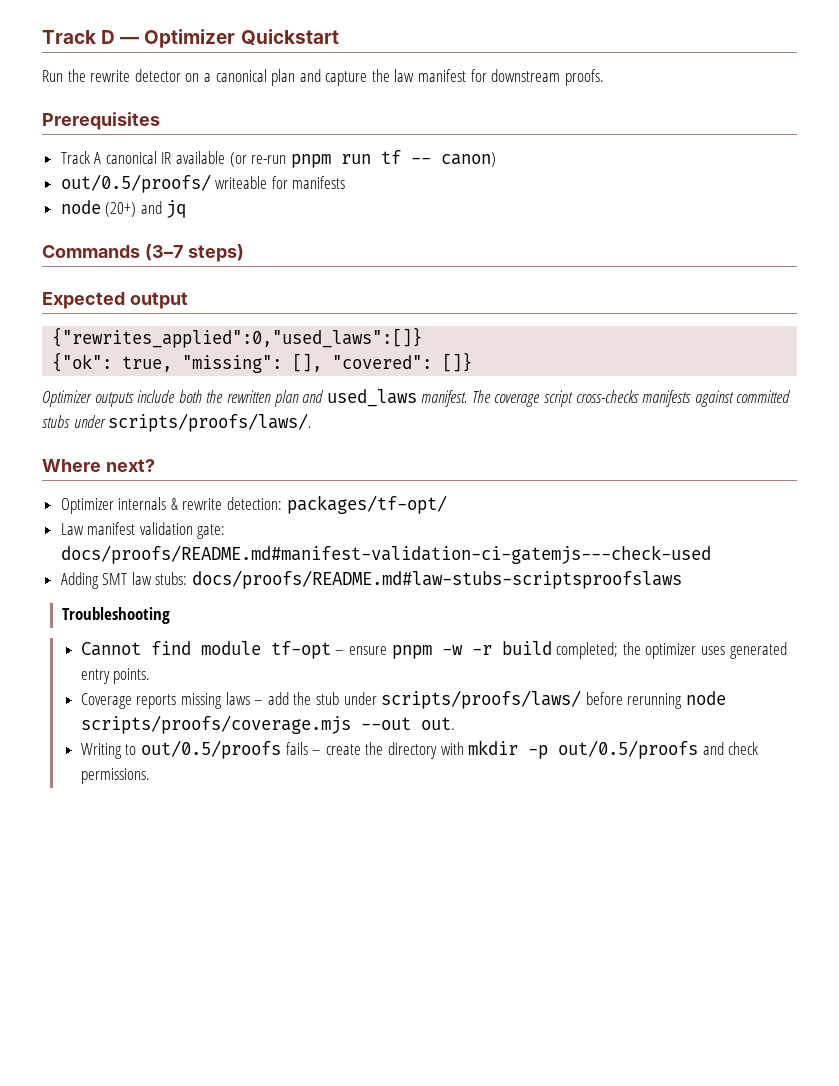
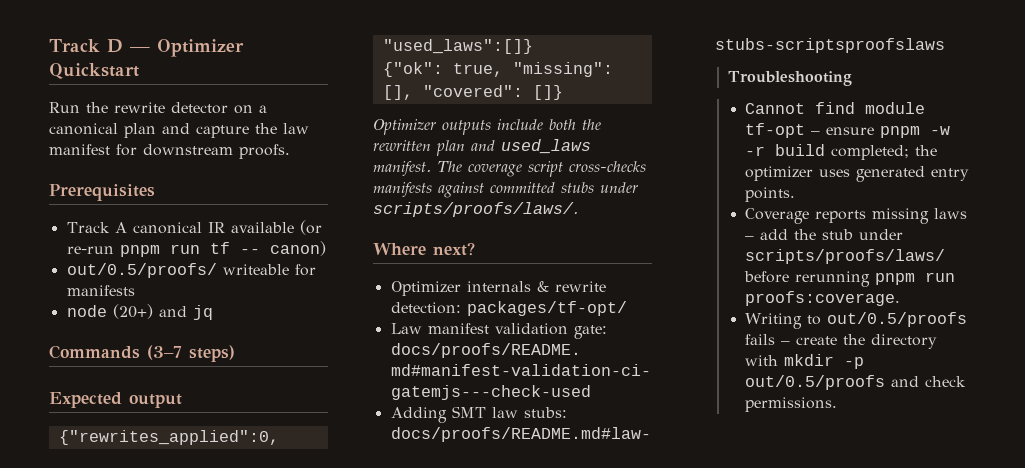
[685,691,726,705] [80,715,455,734] node scripts/proofs/coverage.mjs --out out. -> [875,272,956,285] [745,291,901,306] pnpm run proofs:coverage.

